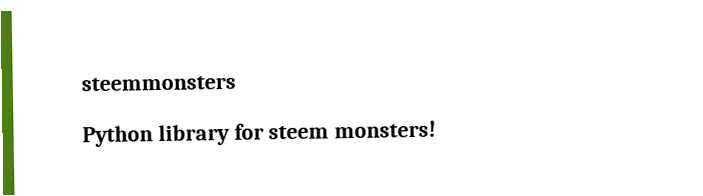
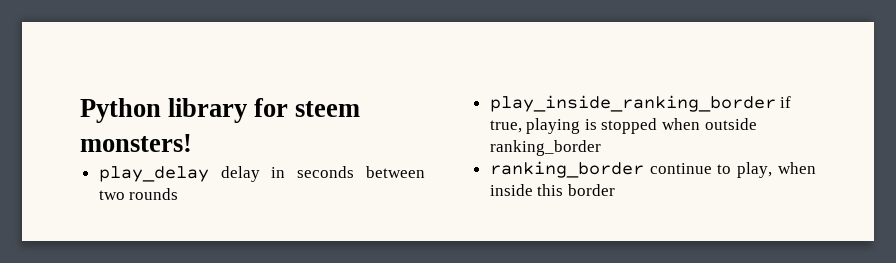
[81,75,236,92] steemmonsters // -> (80, 110) none
(437, 129) none -> [98,166,425,182] [98,188,179,200] [489,95,792,112] [489,118,757,134] [489,140,601,156] [489,161,816,178] [489,184,615,196] // play_delay delay in seconds between two rounds // play_inside_ranking_border if true, playing is stopped when outside ranking_border // ranking_border continue to play, when inside this border

